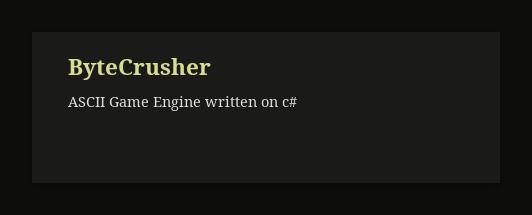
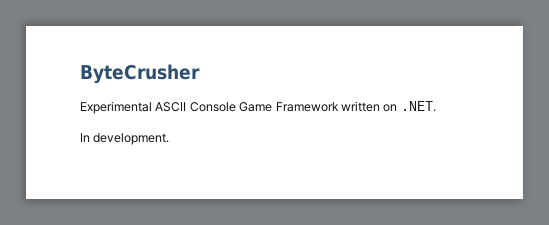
[68,96,297,111] ASCII Game Engine written on c# -> [80,101,436,114] [80,133,170,145] Experimental ASCII Console Game Framework written on .NET. // In development.

